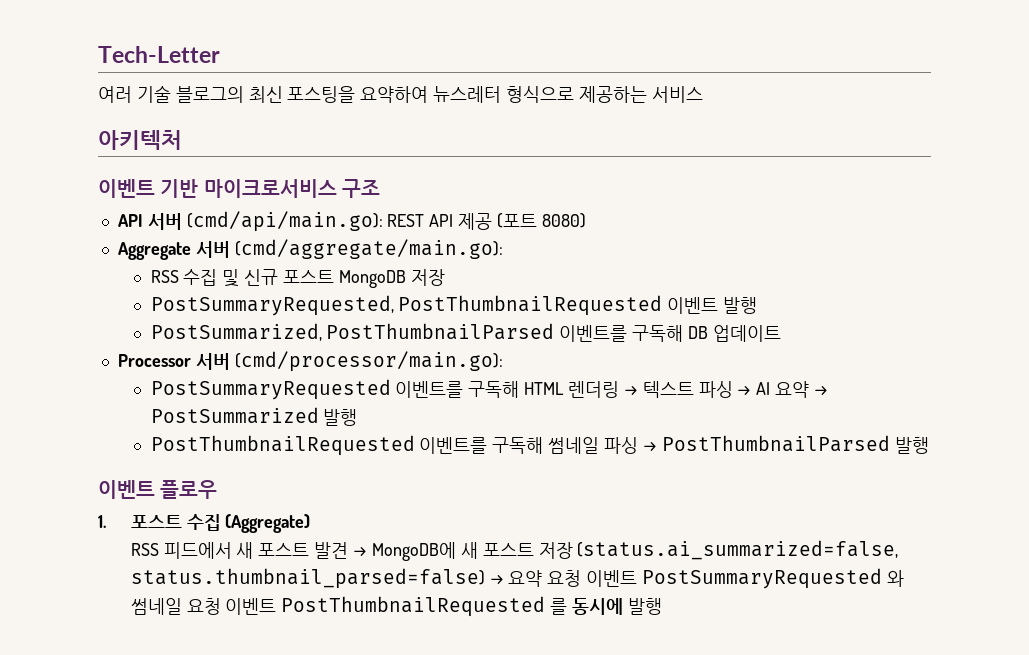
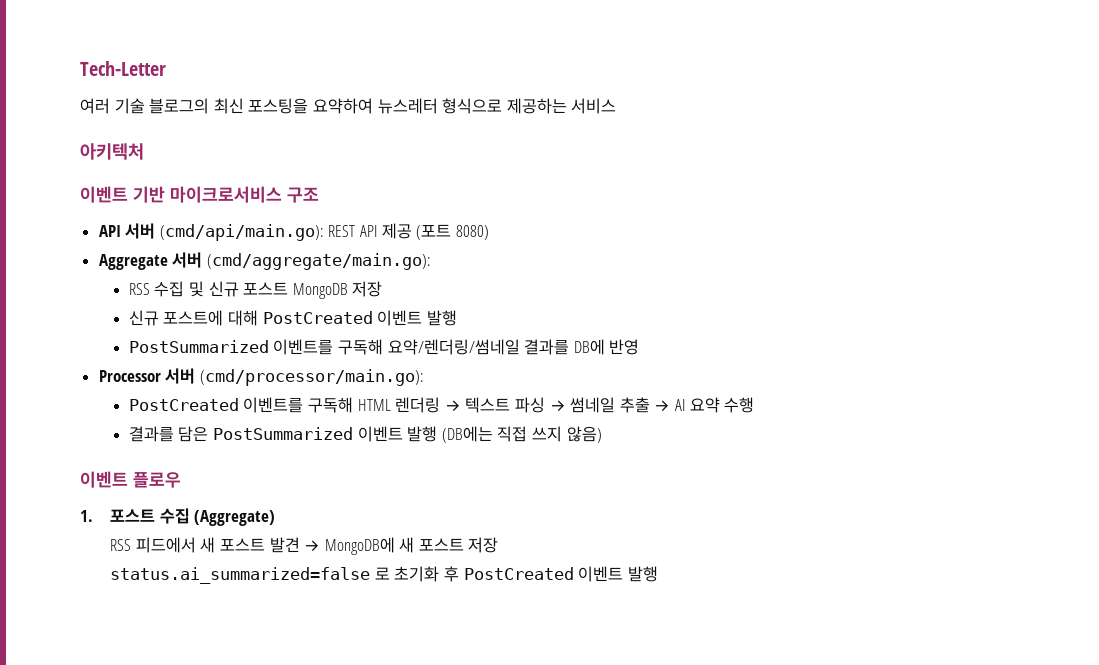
[150,295,758,316] [150,323,781,342] PostSummaryRequested, PostThumbnailRequested 이벤트 발행 // PostSummarized, PostThumbnailParsed 이벤트를 구독해 DB 업데이트 -> [128,310,457,326] [128,339,640,355] 신규 포스트에 대해 PostCreated 이벤트 발행 // PostSummarized 이벤트를 구독해 요약/렌더링/썸네일 결과를 DB에 반영
[150,379,391,400] PostSummaryRequested -> [128,398,239,411] PostCreated
[756,381,829,398] [150,407,358,426] [150,435,929,456] AI 요약 → PostSummarized 발행 // PostThumbnailRequested 이벤트를 구독해 썸네일 파싱 → PostThumbnailParsed 발행 -> [570,397,755,413] [128,426,602,443] 썸네일 추출 → AI 요약 수행 // 결과를 담은 PostSummarized 이벤트 발행 (DB에는 직접 쓰지 않음)
[577,540,899,560] [130,568,904,589] [130,596,624,617] (status.ai_summarized=false, status.thumbnail_parsed=false) → 요약 요청 이벤트 PostSummaryRequested 와 썸네일 요청 이벤트 PostThumbnailRequested 를 동시에 -> [110,566,624,584] // status.ai_summarized=false 로 초기화 후 PostCreated 이벤트

